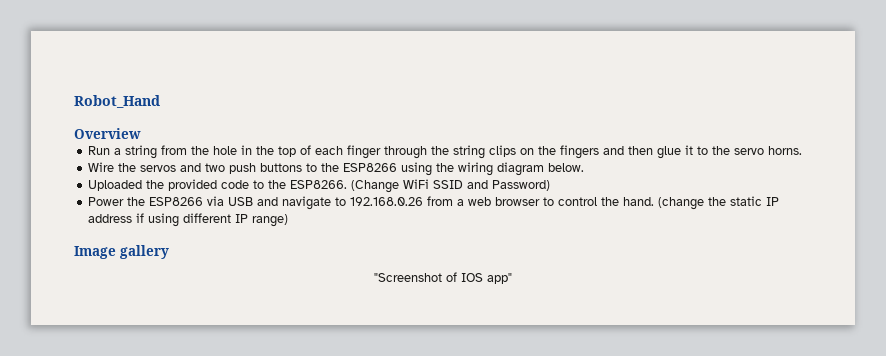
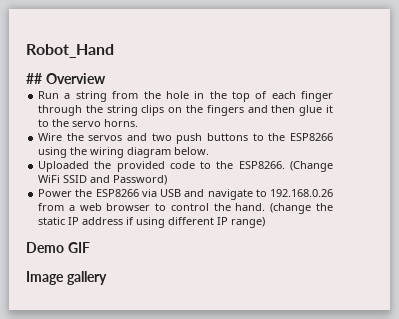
(160, 101) none -> [26,73,42,84] ##
(289, 220) none -> [26,242,90,253] // Demo GIF
[374,272,512,284] // "Screenshot of IOS app" -> (107, 278) none

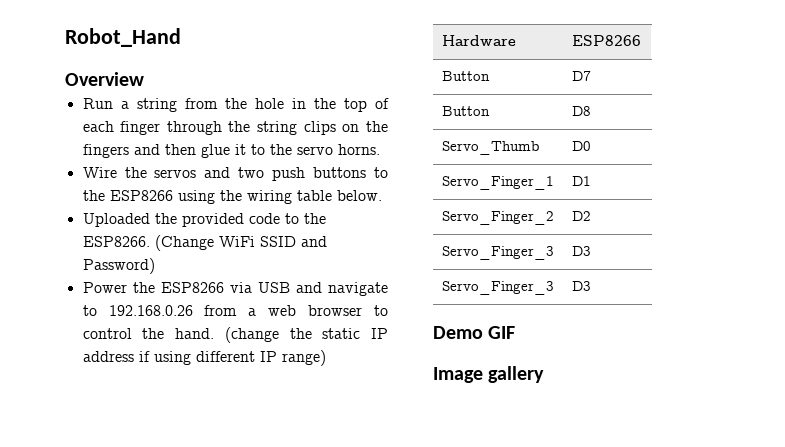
[26,73,42,84] ## -> (181, 37) none
[127,147,172,158] diagram -> [296,190,332,201] table
(266, 222) none -> [441,35,516,46] [571,35,641,46] [441,71,490,81] [571,71,591,81] [441,106,490,116] [571,106,591,116] [441,141,539,155] [571,141,591,151] [441,176,554,190] [571,176,591,186] [441,211,554,225] [571,211,591,221] [441,246,554,260] [571,246,591,256] [441,281,554,295] [571,281,591,291] // Hardware | ESP8266 // Button | D7 // Button | D8 // Servo_Thumb | D0 // Servo_Finger_1 | D1 // Servo_Finger_2 | D2 // Servo_Finger_3 | D3 // Servo_Finger_3 | D3

